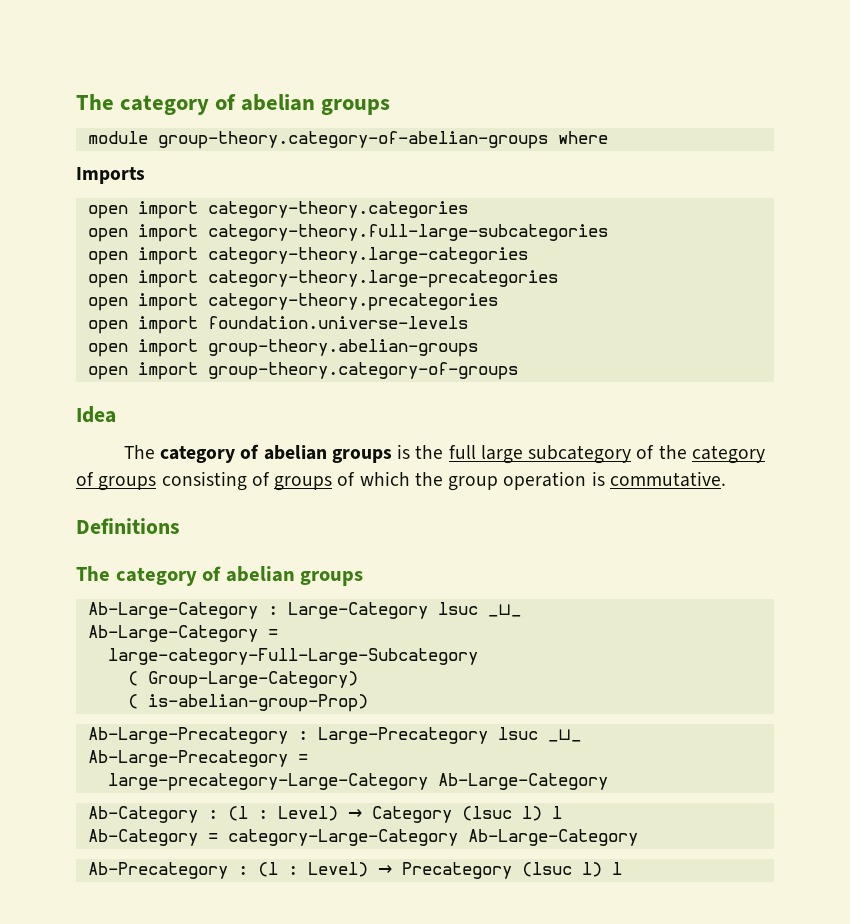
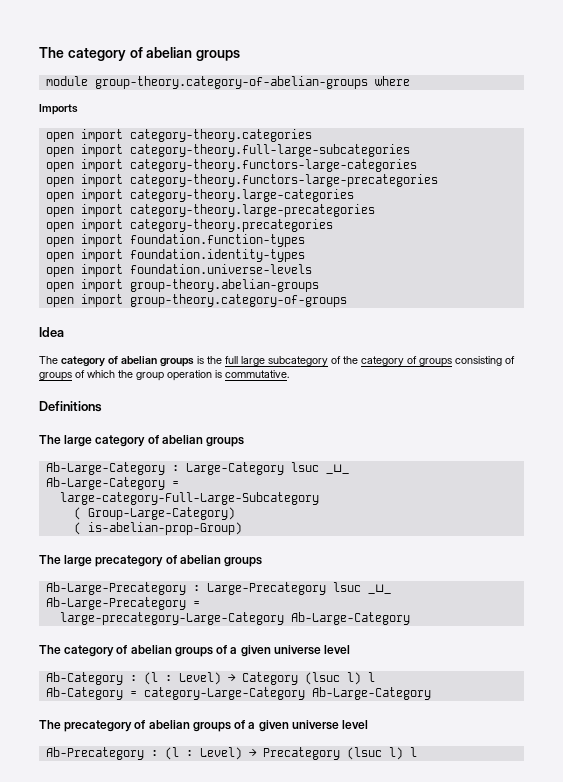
(608, 232) none -> [45,159,417,172] [45,174,438,187] // open import category-theory.functors-large-categories // open import category-theory.functors-large-precategories
(498, 302) none -> [45,234,305,247] [45,249,305,262] // open import foundation.function-types // open import foundation.identity-types
(110, 573) none -> [64,435,93,447] large
[147,694,368,712] is-abelian-group-Prop) -> [87,522,242,535] [39,555,263,567] is-abelian-prop-Group) // The large precategory of abelian groups
(608, 781) none -> [39,645,351,657] // The category of abelian groups of a given universe level
(638, 837) none -> [39,720,369,732] // The precategory of abelian groups of a given universe level

